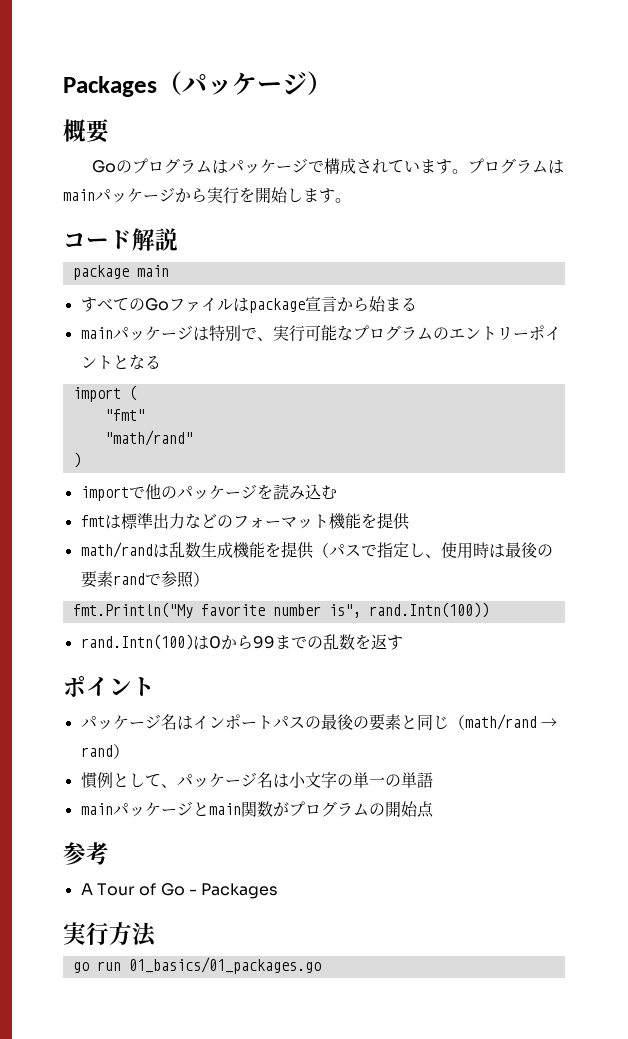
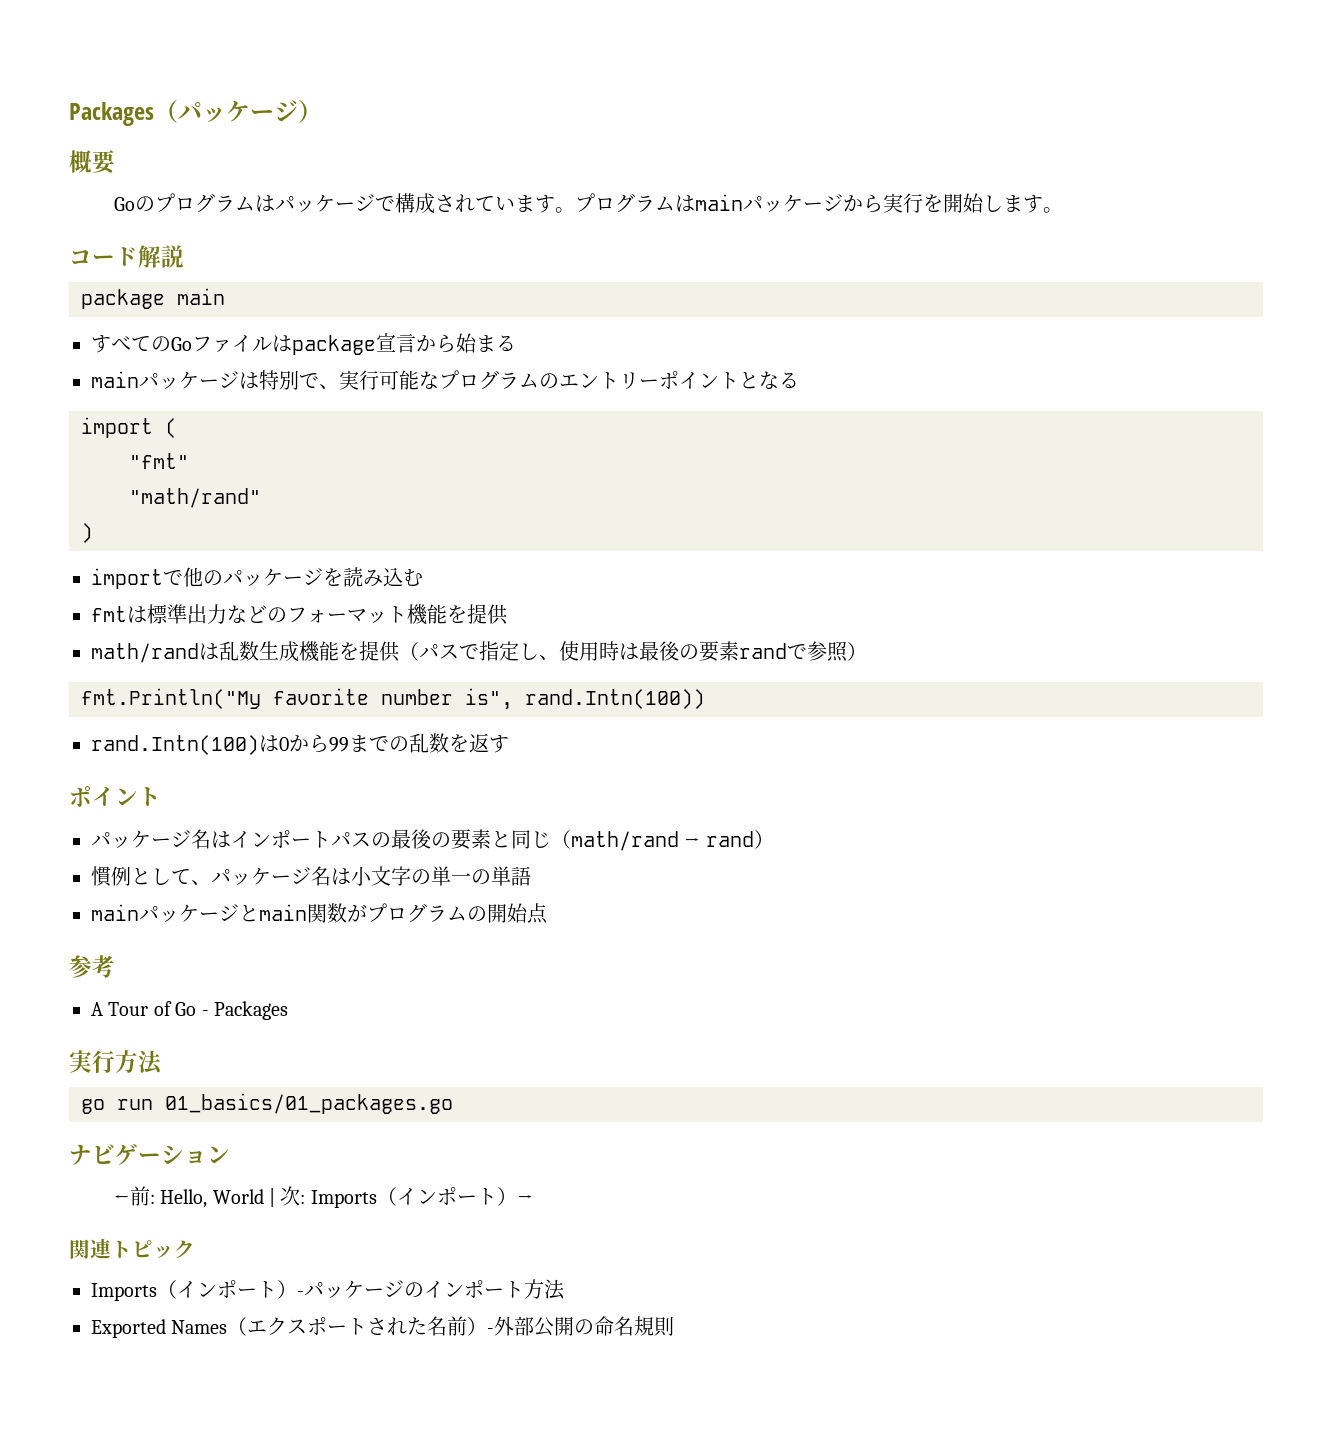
(321, 965) none -> [69,1143,230,1166] [113,1186,533,1208] [69,1238,195,1259] [91,1279,565,1301] [91,1316,675,1338] // ナビゲーション // ←前: Hello, World | 次: Imports（インポート）→ // 関連トピック // Imports（インポート）-パッケージのインポート方法 // Exported Names（エクスポートされた名前）-外部公開の命名規則

